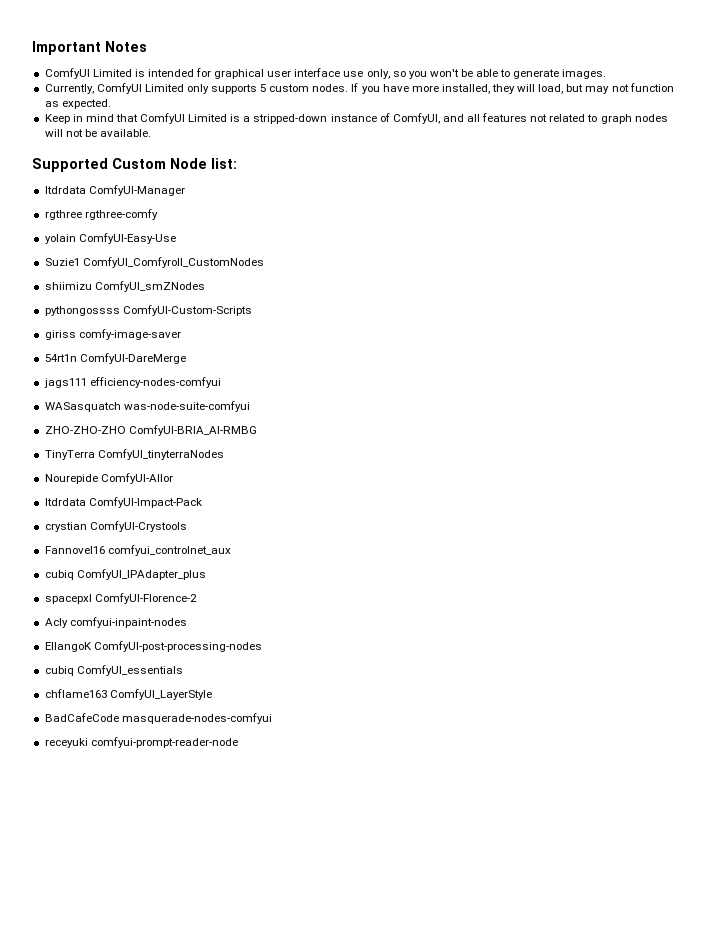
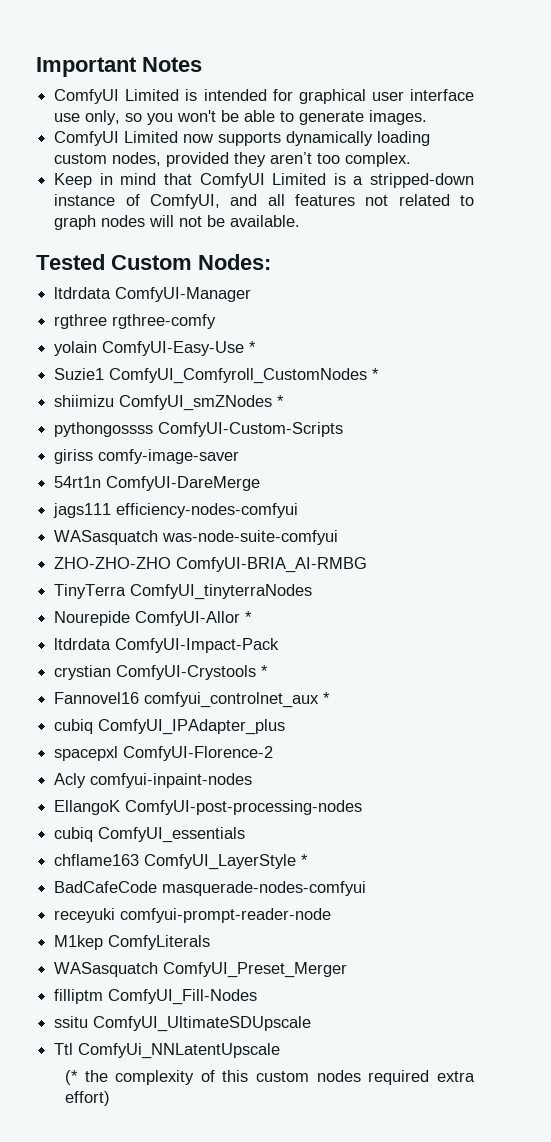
[44,83,674,94] [44,99,111,109] Currently, ComfyUI Limited only supports 5 custom nodes. If you have more installed, they will load, but may not function as expected. -> [54,131,431,146] [54,152,412,167] ComfyUI Limited now supports dynamically loading custom nodes, provided they aren’t too complex.
[32,158,237,172] Supported Custom Node list: -> [36,254,271,270] Tested Custom Nodes:
(176, 238) none -> [249,341,257,353] *
(264, 262) none -> [372,368,380,380] *
(205, 286) none -> [277,395,285,407] *
(173, 478) none -> [245,611,253,623] *
(187, 526) none -> [261,665,269,677] *
(231, 550) none -> [323,692,331,704] *
(212, 694) none -> [301,854,309,866] *
(238, 742) none -> [54,935,211,950] [54,962,348,978] [54,989,258,1005] [54,1016,312,1032] [54,1043,281,1059] [64,1070,476,1085] [64,1091,110,1106] // M1kep ComfyLiterals // WASasquatch ComfyUI_Preset_Merger // filliptm ComfyUI_Fill-Nodes // ssitu ComfyUI_UltimateSDUpscale // Ttl ComfyUi_NNLatentUpscale // (* the complexity of this custom nodes required extra effort)

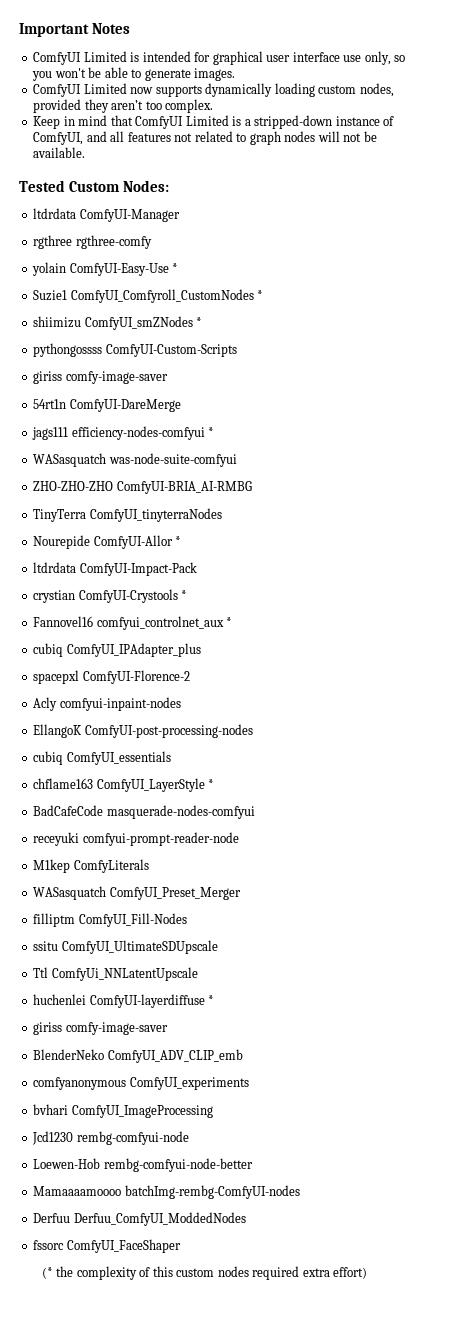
(299, 510) none -> [208,427,215,437] *
(281, 1051) none -> [33,994,215,1008] [33,1022,168,1035] [33,1049,243,1063] [33,1077,249,1090] [33,1104,213,1118] [32,1131,189,1145] [33,1158,253,1172] [33,1185,300,1199] [33,1212,246,1226] [33,1239,181,1253] // huchenlei ComfyUI-layerdiffuse * // giriss comfy-image-saver // BlenderNeko ComfyUI_ADV_CLIP_emb // comfyanonymous ComfyUI_experiments // bvhari ComfyUI_ImageProcessing // Jcd1230 rembg-comfyui-node // Loewen-Hob rembg-comfyui-node-better // Mamaaaamoooo batchImg-rembg-ComfyUI-nodes // Derfuu Derfuu_ComfyUI_ModdedNodes // fssorc ComfyUI_FaceShaper

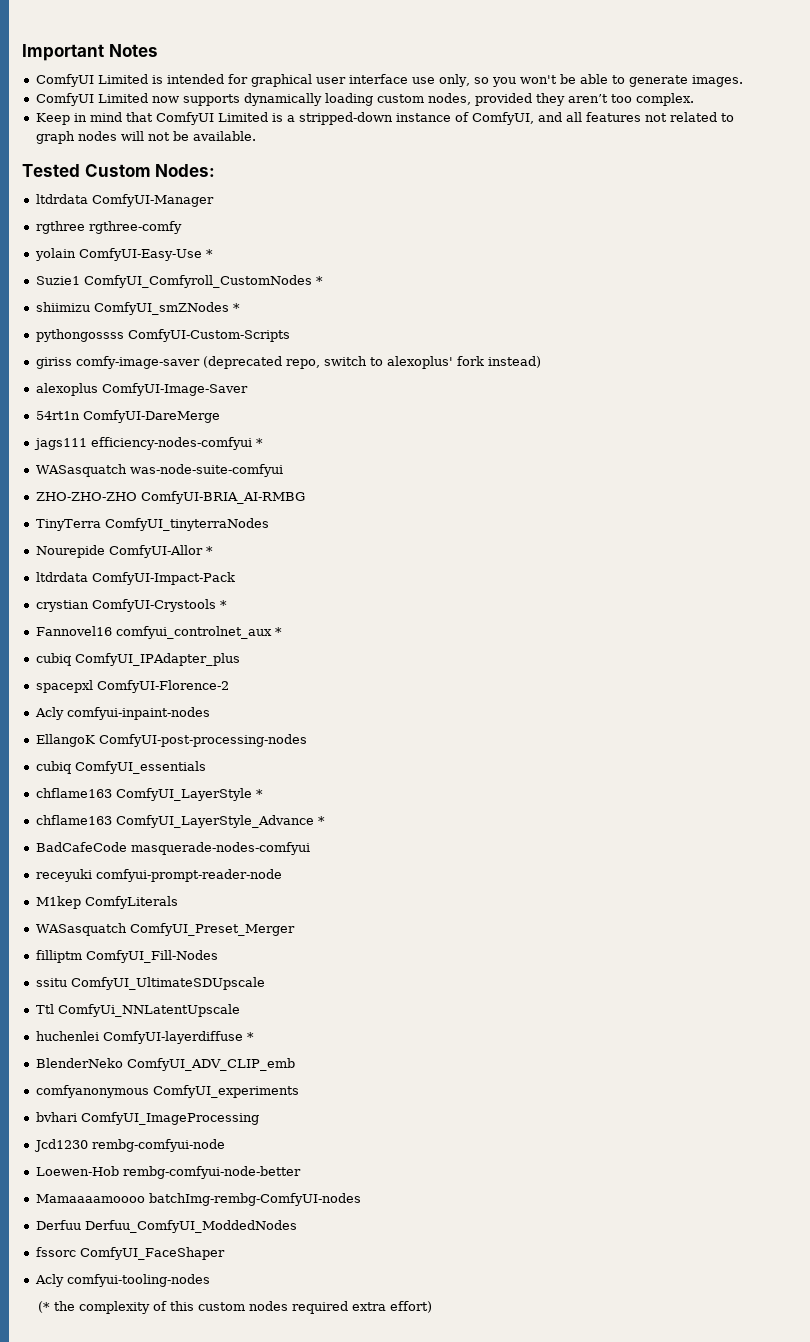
(168, 377) none -> [202,356,541,369] [35,383,248,396] (deprecated repo, switch to alexoplus' fork instead) // alexoplus ComfyUI-Image-Saver
(215, 784) none -> [35,815,325,828] // chflame163 ComfyUI_LayerStyle_Advance *
[33,1022,168,1035] // giriss comfy-image-saver -> (254, 1036) none
(181, 1246) none -> [34,1274,210,1287] // Acly comfyui-tooling-nodes

